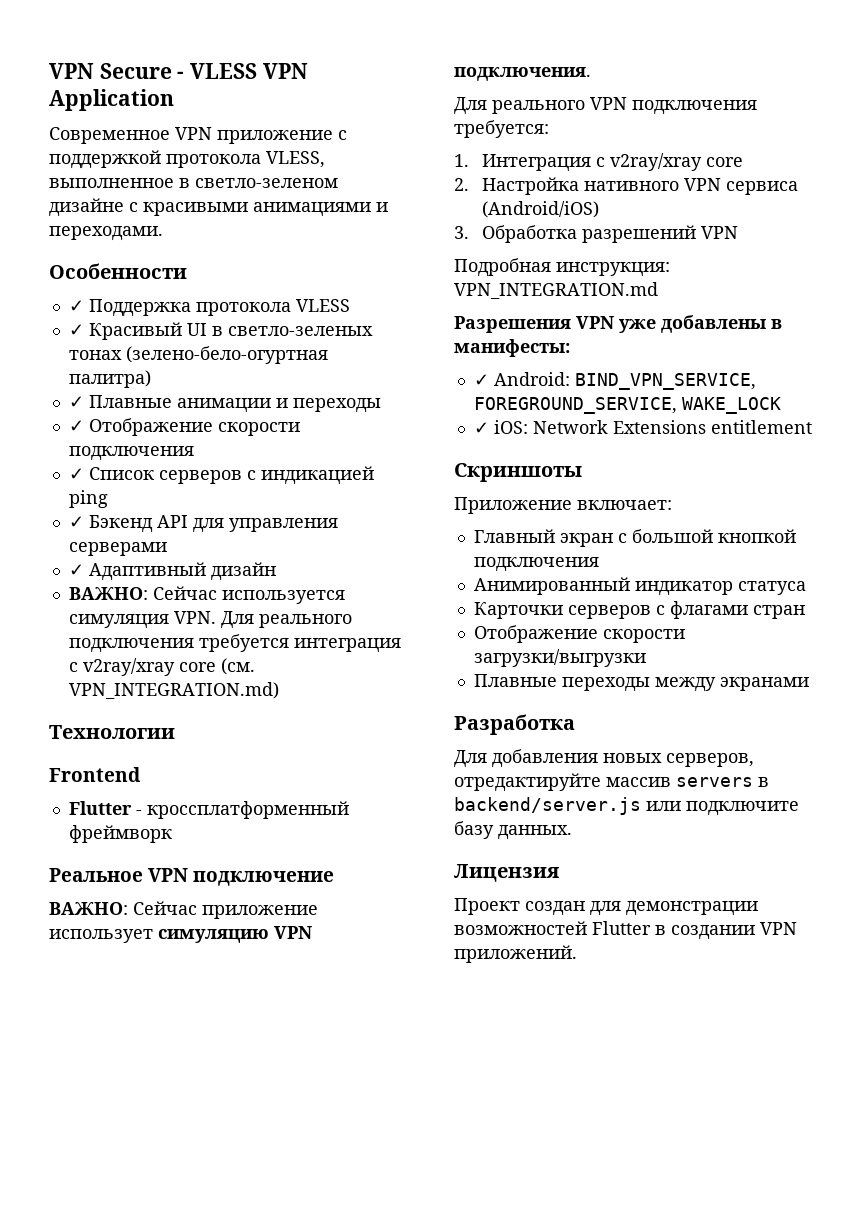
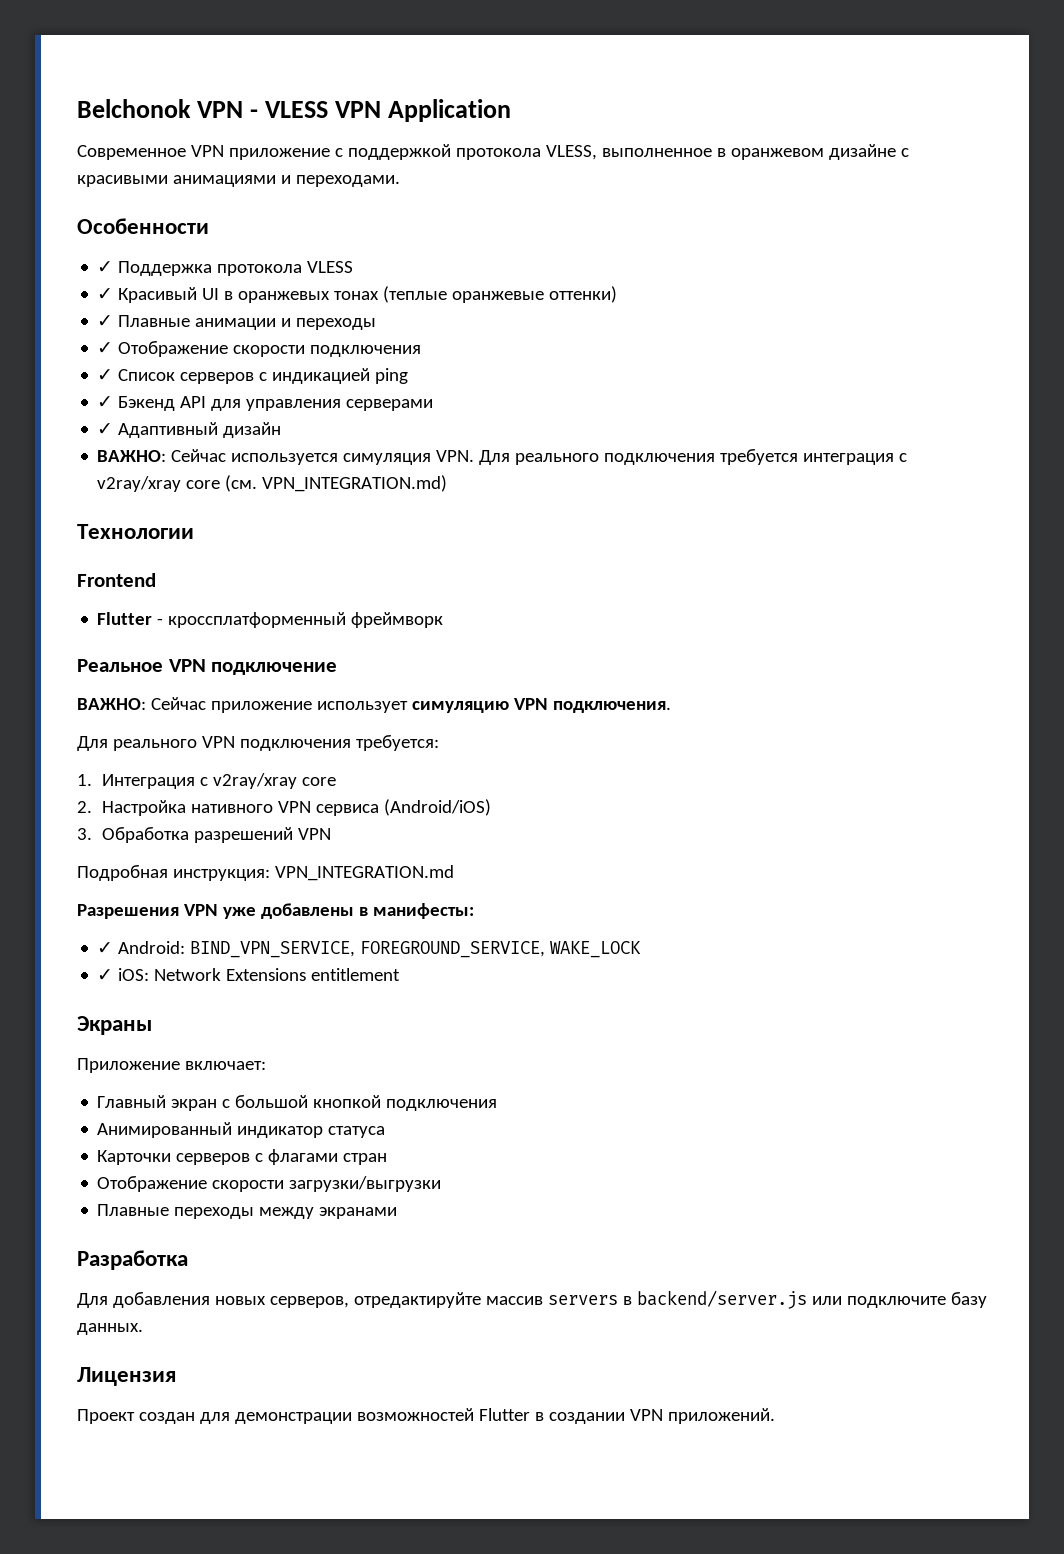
[49,63,172,79] VPN Secure -> [77,99,244,118] Belchonok VPN
[195,178,338,188] светло-зеленом -> [730,148,824,160] оранжевом
[227,326,373,336] [68,346,328,364] [68,370,151,388] светло-зеленых тонах (зелено-бело-огуртная палитра) -> [238,286,618,303] оранжевых тонах (теплые оранжевые оттенки)
[454,463,582,482] Скриншоты -> [77,1016,152,1035] Экраны

